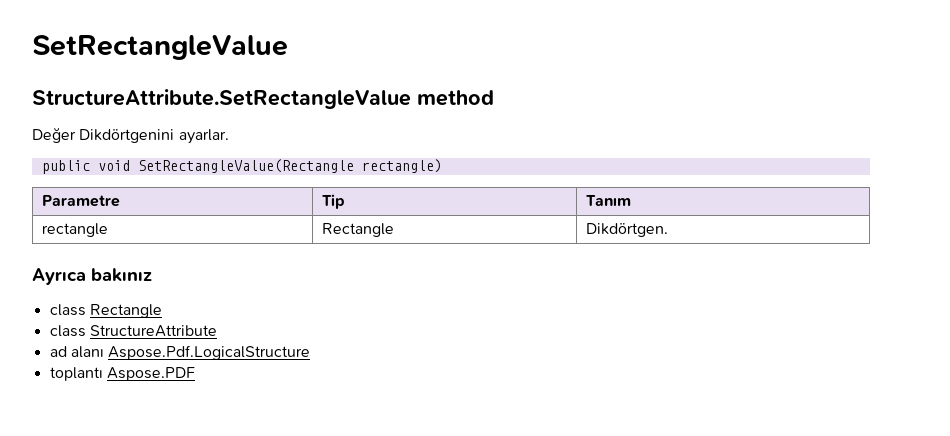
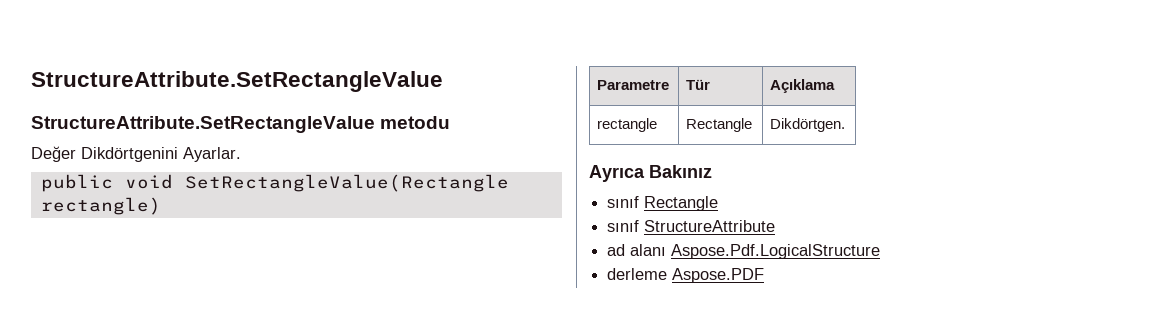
[32,35,288,60] [32,89,494,109] SetRectangleValue // StructureAttribute.SetRectangleValue method -> [31,71,443,92] [31,116,451,133] StructureAttribute.SetRectangleValue // StructureAttribute.SetRectangleValue metodu
[178,129,229,144] ayarlar. -> [183,147,241,162] Ayarlar.
[322,194,346,209] [586,195,632,206] Tip | Tanım -> [686,79,711,90] [770,79,836,93] Tür | Açıklama
[91,268,152,282] [49,304,86,316] bakınız // class -> [649,165,712,178] [607,196,640,208] Bakınız // sınıf
[49,325,86,337] class -> [607,220,640,232] sınıf
[49,367,103,381] toplantı -> [607,268,668,280] derleme

